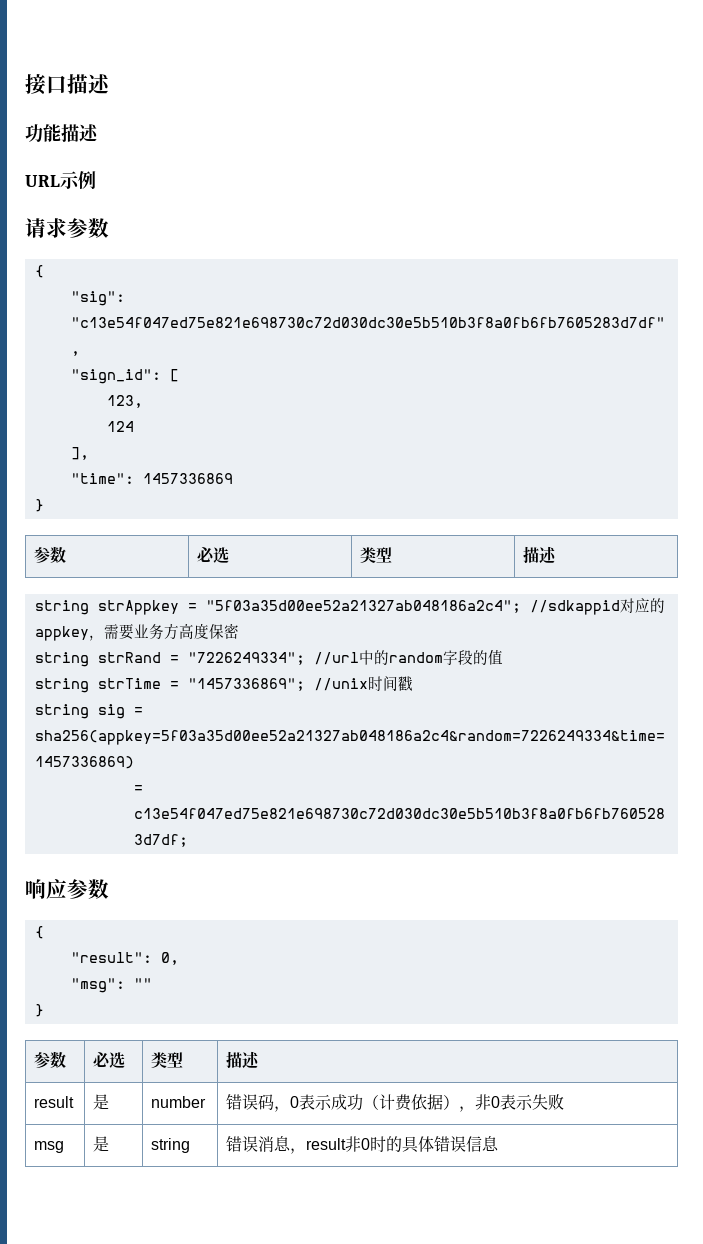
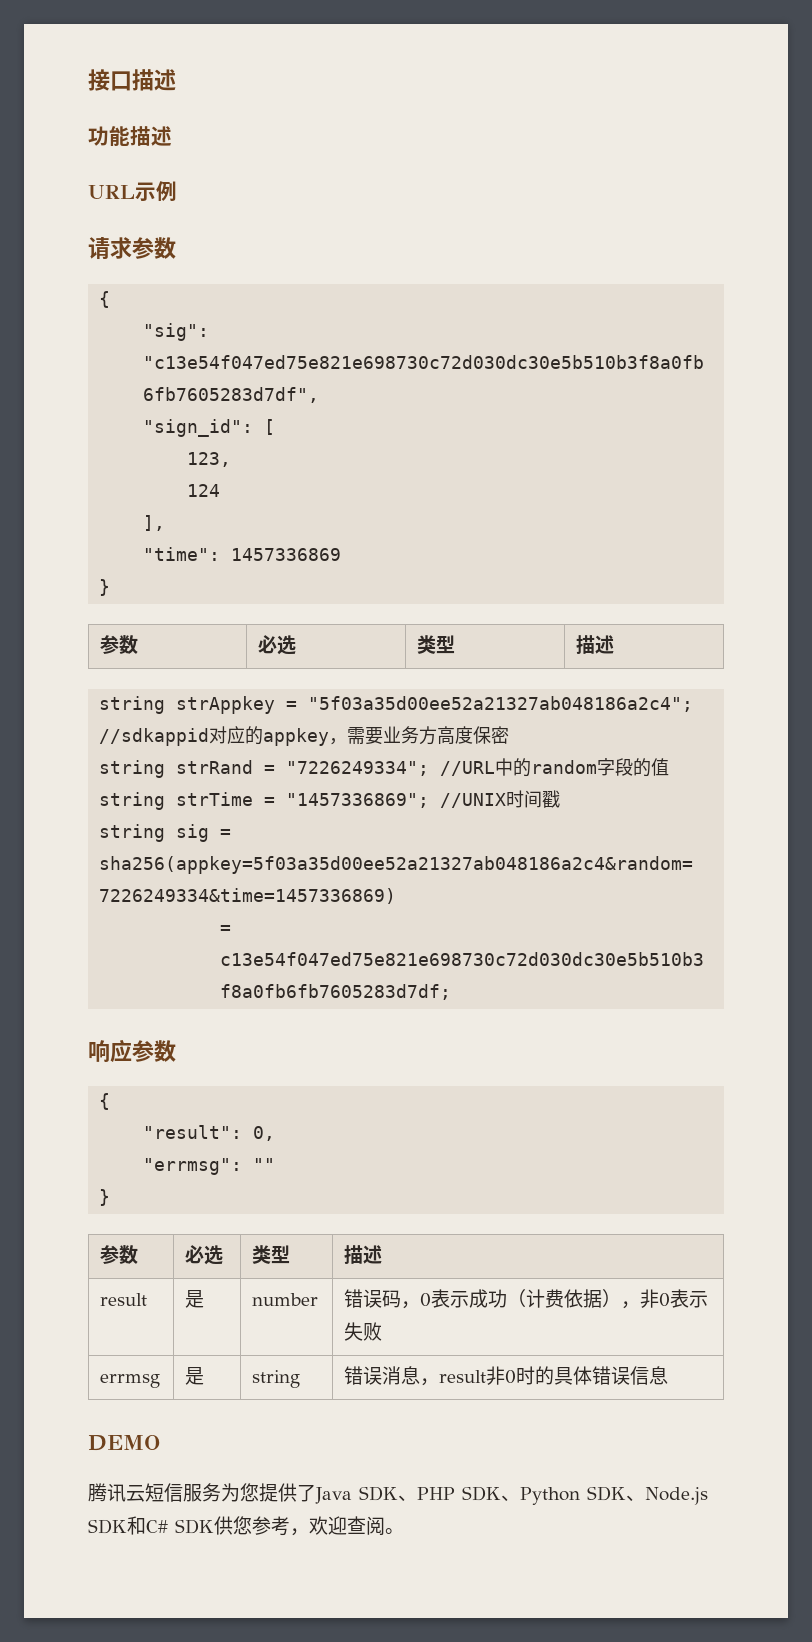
[313,652,359,665] //url -> [440,761,496,776] //URL
[313,678,368,691] //unix -> [440,793,507,808] //UNIX
[70,978,125,993] "msg": -> [143,1158,243,1175] "errmsg":
[34,1141,65,1153] msg -> [100,1374,161,1388] errmsg
(500, 1143) none -> [88,1435,160,1451] [88,1483,708,1505] [88,1516,404,1536] // DEMO // 腾讯云短信服务为您提供了Java SDK、PHP SDK、Python SDK、Node.js SDK和C# SDK供您参考，欢迎查阅。

